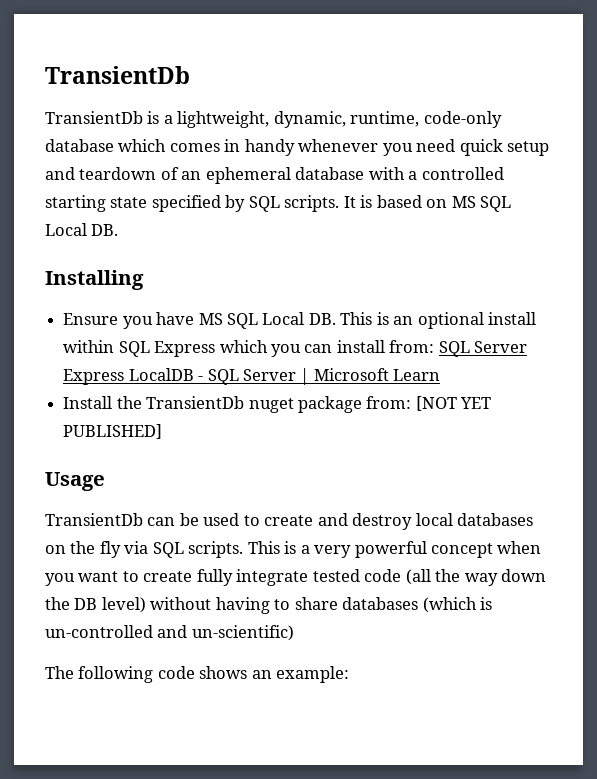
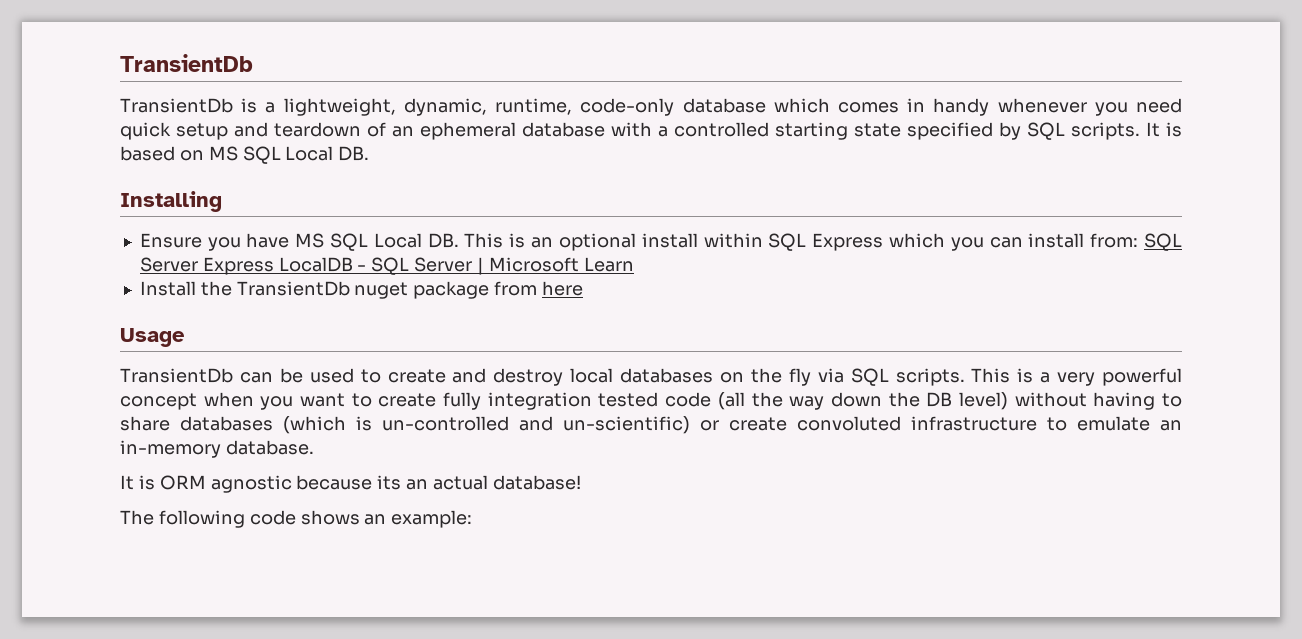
[366,396,492,411] [63,424,163,439] from: [NOT YET PUBLISHED] -> [494,281,583,296] from here
[236,569,309,586] integrate -> [487,392,592,410] integration
(294, 633) none -> [700,416,1182,431] [120,440,314,458] [120,475,581,493] or create convoluted infrastructure to emulate an in-memory database. // It is ORM agnostic because its an actual database!

